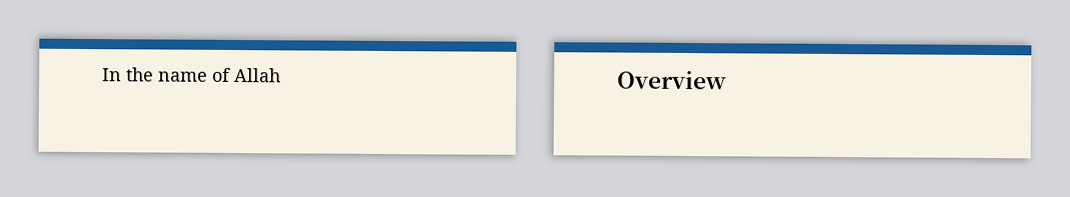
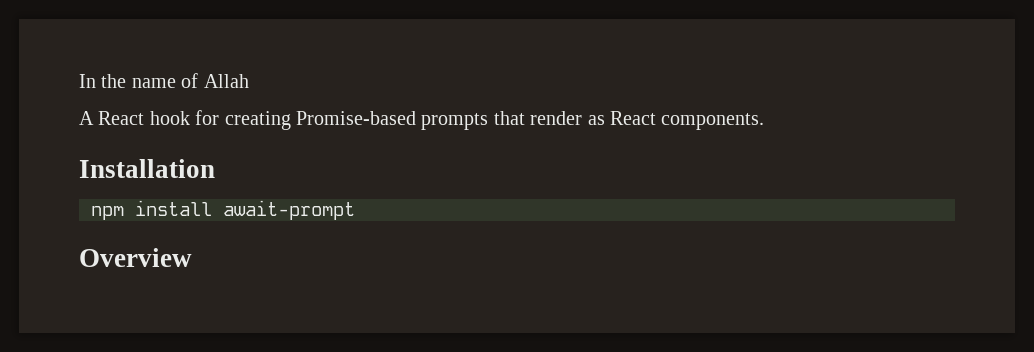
(281, 75) none -> [79,110,765,130] [79,159,215,178] [91,200,355,220] // A React hook for creating Promise-based prompts that render as React components. // Installation // npm install await-prompt

